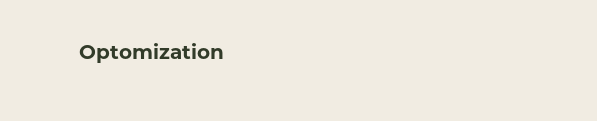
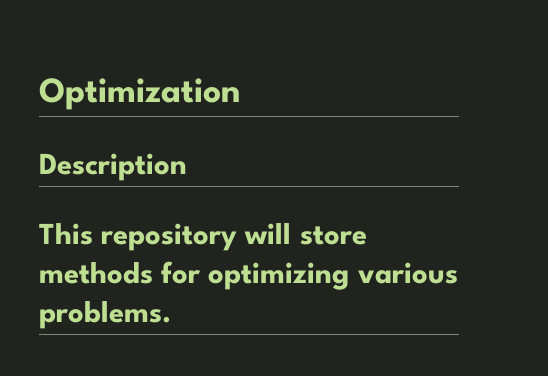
[79,43,224,63] Optomization -> [39,78,240,110] [39,153,187,181] [39,223,367,251] [39,261,458,290] [39,301,171,329] Optimization // Description // This repository will store methods for optimizing various problems.

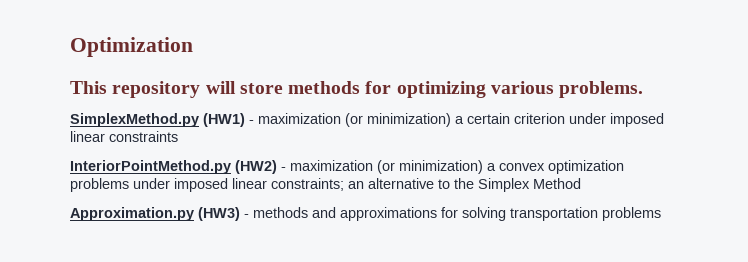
[39,153,187,181] // Description -> (193, 47) none
(171, 315) none -> [70,113,664,127] [70,131,178,142] [70,160,624,174] [70,178,581,192] [70,207,661,221] // SimplexMethod.py (HW1) - maximization (or minimization) a certain criterion under imposed linear constraints // InteriorPointMethod.py (HW2) - maximization (or minimization) a convex optimization problems under imposed linear constraints; an alternative to the Simplex Method // Approximation.py (HW3) - methods and approximations for solving transportation problems

